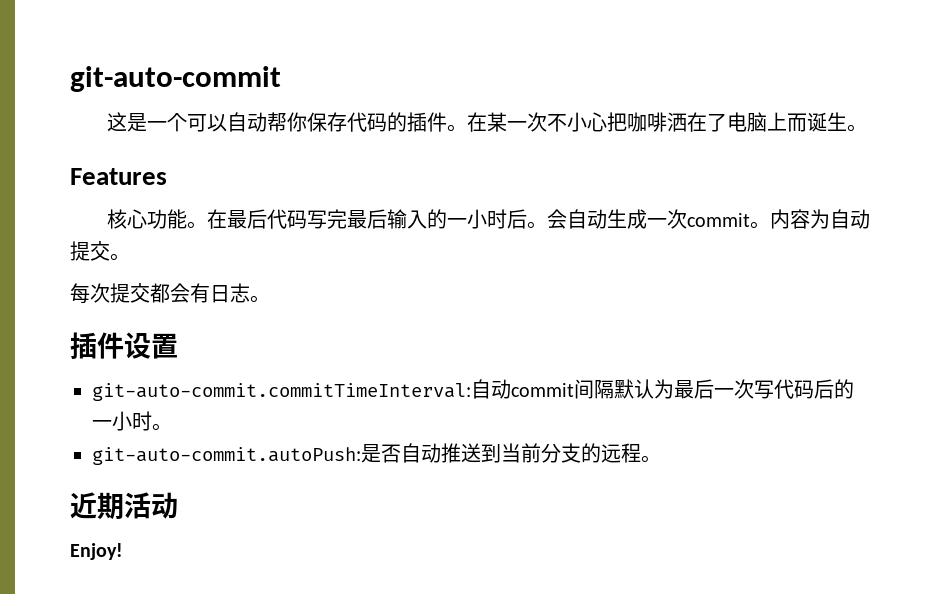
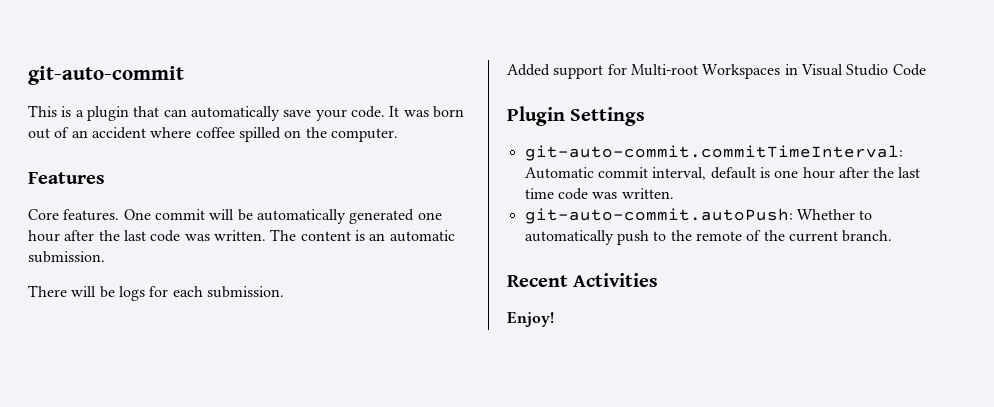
[107,112,868,132] [70,168,167,185] [107,209,871,229] [70,241,130,261] [70,283,270,304] [70,332,178,359] [92,379,854,401] [92,411,172,431] [92,443,661,465] [70,492,178,520] 这是一个可以自动帮你保存代码的插件。在某一次不小心把咖啡洒在了电脑上而诞生。 // Features // 核心功能。在最后代码写完最后输入的一小时后。会自动生成一次commit。内容为自动提交。 // 每次提交都会有日志。 // 插件设置 // git-auto-commit.commitTimeInterval:自动commit间隔默认为最后一次写代码后的一小时。 // git-auto-commit.autoPush:是否自动推送到当前分支的远程。 // 近期活动 -> [28,105,464,121] [28,127,398,142] [28,172,105,184] [28,209,442,224] [28,229,455,242] [28,251,105,263] [28,285,284,301] [507,64,926,79] [507,106,646,126] [524,145,903,161] [524,167,921,180] [524,188,674,200] [524,208,873,224] [524,230,893,245] [507,273,659,287] This is a plugin that can automatically save your code. It was born out of an accident where coffee spilled on the computer. // Features // Core features. One commit will be automatically generated one hour after the last code was written. The content is an automatic submission. // There will be logs for each submission. // Added support for Multi-root Workspaces in Visual Studio Code // Plugin Settings // git-auto-commit.commitTimeInterval: Automatic commit interval, default is one hour after the last time code was written. // git-auto-commit.autoPush: Whether to automatically push to the remote of the current branch. // Recent Activities

